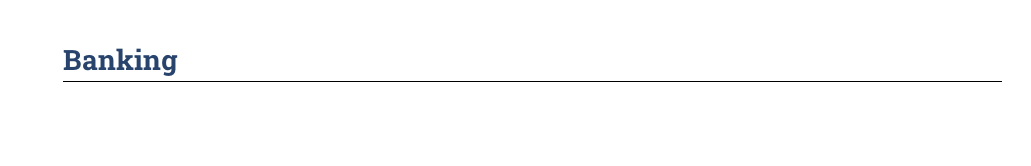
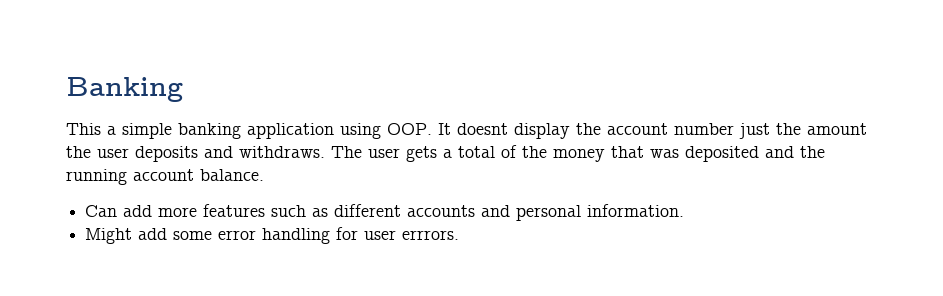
(178, 62) none -> [66,123,867,139] [66,145,825,162] [66,169,264,185] [85,204,685,221] [85,227,460,244] // This a simple banking application using OOP. It doesnt display the account number just the amount the user deposits and withdraws. The user gets a total of the money that was deposited and the running account balance. // Can add more features such as different accounts and personal information. // Might add some error handling for user errrors.

